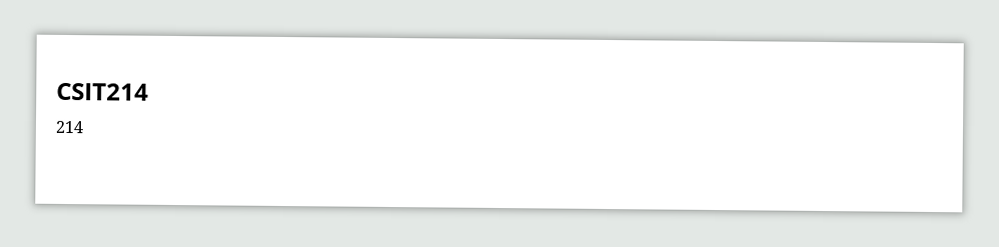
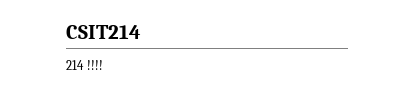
(84, 127) none -> [86,60,103,70] !!!!

